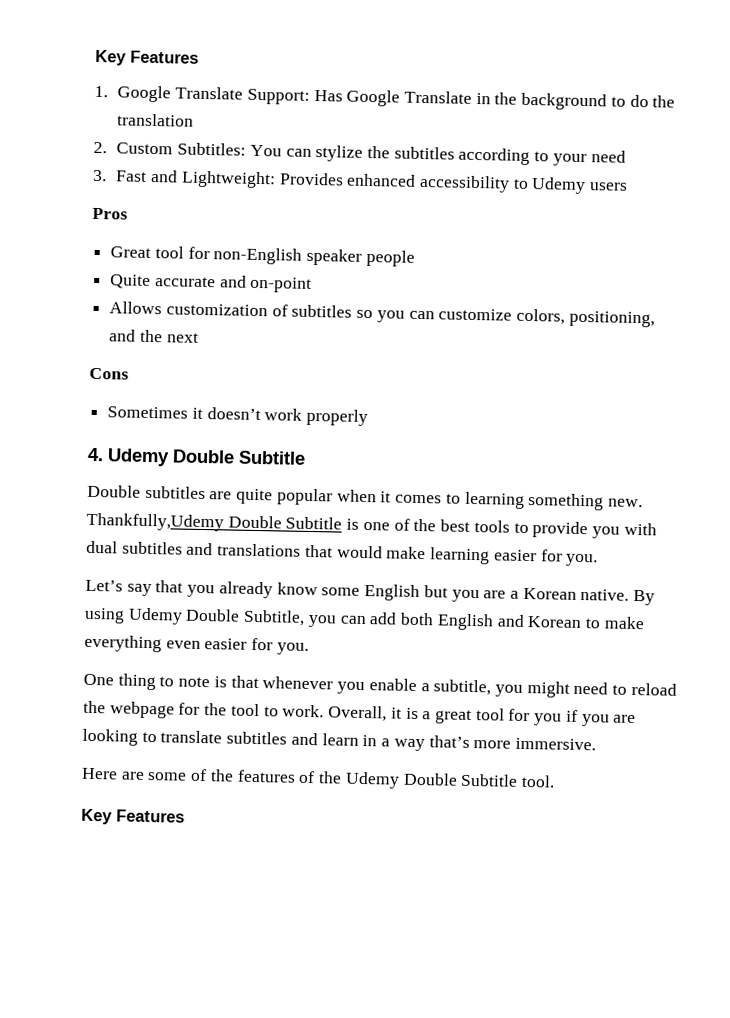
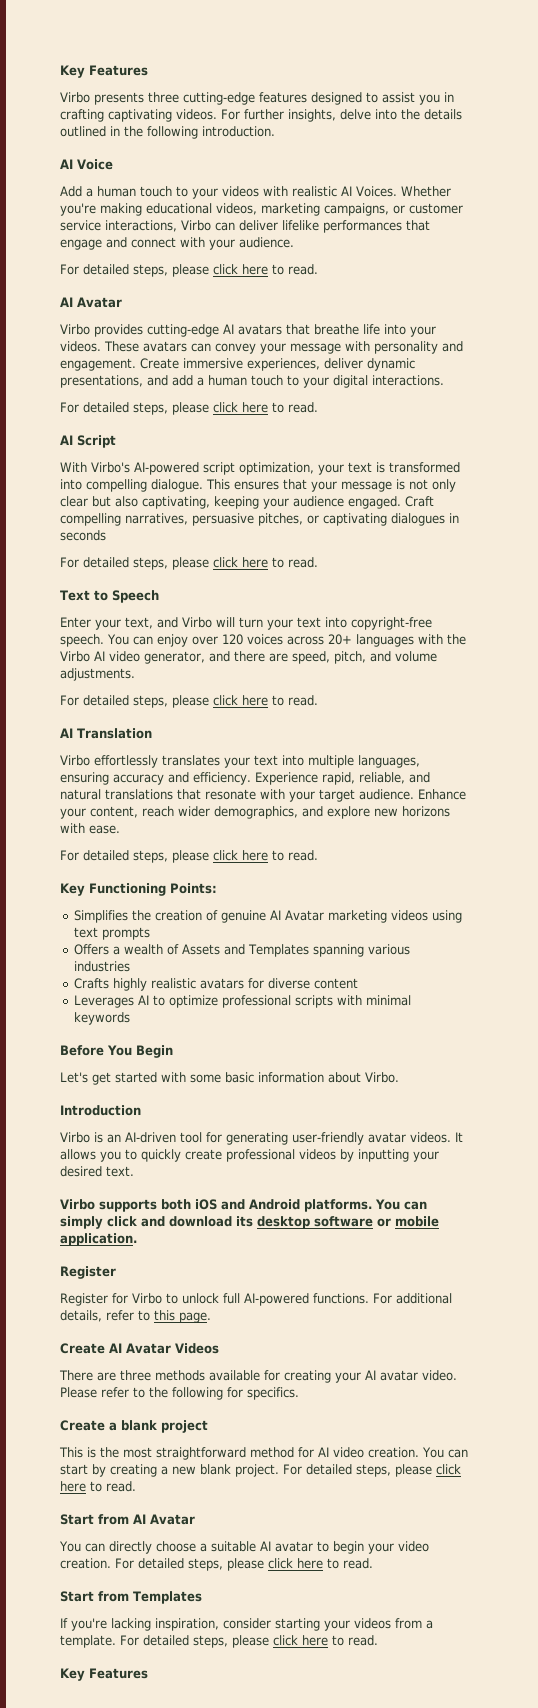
[94,85,676,111] [117,113,195,127] [93,141,626,167] [93,169,629,195] [92,207,128,220] [110,246,415,267] [110,274,313,293] [109,301,655,328] [109,329,199,343] [89,367,129,380] [107,406,369,427] [87,447,306,467] [87,484,643,511] [86,512,657,539] [86,540,599,567] [85,579,656,606] [84,607,645,631] [84,634,309,655] [83,673,677,698] [83,700,637,727] [82,728,596,752] [81,767,555,789] 1. Google Translate Support: Has Google Translate in the background to do the translation // 2. Custom Subtitles: You can stylize the subtitles according to your need // 3. Fast and Lightweight: Provides enhanced accessibility to Udemy users // Pros // Great tool for non-English speaker people // Quite accurate and on-point // Allows customization of subtitles so you can customize colors, positioning, and the next // Cons // Sometimes it doesn’t work properly // 4. Udemy Double Subtitle // Double subtitles are quite popular when it comes to learning something new. Thankfully,Udemy Double Subtitle is one of the best tools to provide you with dual subtitles and translations that would make learning easier for you. // Let’s say that you already know some English but you are a Korean native. By using Udemy Double Subtitle, you can add both English and Korean to make everything even easier for you. // One thing to note is that whenever you enable a subtitle, you might need to reload the webpage for the tool to work. Overall, it is a great tool for you if you are looking to translate subtitles and learn in a way that’s more immersive. // Here are some of the features of the Udemy Double Subtitle tool. -> [60,92,454,105] [60,109,462,122] [60,126,275,139] [60,159,113,170] [60,186,451,199] [60,203,463,216] [60,220,430,233] [60,237,294,250] [60,264,318,277] [60,297,122,308] [60,324,436,337] [60,341,463,354] [60,358,415,371] [60,375,444,388] [60,402,318,415] [60,435,116,448] [60,462,460,475] [60,479,456,492] [60,496,434,509] [60,513,459,526] [60,530,106,541] [60,557,318,570] [60,590,159,603] [60,617,432,630] [60,634,466,647] [60,651,437,664] [60,668,135,681] [60,695,318,708] [60,728,152,739] [60,755,420,768] [60,772,430,785] [60,789,466,802] [60,806,450,819] [60,823,120,834] [60,850,318,863] [60,883,217,896] [74,910,463,923] [74,927,151,940] [74,944,411,957] [74,961,131,972] [74,978,359,991] [74,995,412,1008] [74,1012,131,1025] [60,1045,173,1058] [60,1072,399,1085] [60,1105,141,1116] [60,1132,463,1145] [60,1149,439,1162] [60,1166,134,1177] [60,1199,427,1212] [60,1216,439,1229] [60,1233,137,1246] [60,1266,116,1279] [60,1293,452,1306] [60,1310,211,1323] [60,1343,219,1354] [59,1370,457,1383] [60,1387,299,1400] [60,1420,208,1433] [59,1447,468,1460] [60,1464,461,1477] [60,1481,136,1492] [60,1514,195,1525] [59,1541,429,1554] [60,1558,373,1571] [60,1591,202,1604] [60,1618,433,1631] [60,1635,378,1648] Virbo presents three cutting-edge features designed to assist you in crafting captivating videos. For further insights, delve into the details outlined in the following introduction. // AI Voice // Add a human touch to your videos with realistic AI Voices. Whether you're making educational videos, marketing campaigns, or customer service interactions, Virbo can deliver lifelike performances that engage and connect with your audience. // For detailed steps, please click here to read. // AI Avatar // Virbo provides cutting-edge AI avatars that breathe life into your videos. These avatars can convey your message with personality and engagement. Create immersive experiences, deliver dynamic presentations, and add a human touch to your digital interactions. // For detailed steps, please click here to read. // AI Script // With Virbo's AI-powered script optimization, your text is transformed into compelling dialogue. This ensures that your message is not only clear but also captivating, keeping your audience engaged. Craft compelling narratives, persuasive pitches, or captivating dialogues in seconds // For detailed steps, please click here to read. // Text to Speech // Enter your text, and Virbo will turn your text into copyright-free speech. You can enjoy over 120 voices across 20+ languages with the Virbo AI video generator, and there are speed, pitch, and volume adjustments. // For detailed steps, please click here to read. // AI Translation // Virbo effortlessly translates your text into multiple languages, ensuring accuracy and efficiency. Experience rapid, reliable, and natural translations that resonate with your target audience. Enhance your content, reach wider demographics, and explore new horizons with ease. // For detailed steps, please click here to read. // Key Functioning Points: // Simplifies the creation of genuine AI Avatar marketing videos using text prompts // Offers a wealth of Assets and Templates spanning various industries // Crafts highly realistic avatars for diverse content // Leverages AI to optimize professional scripts with minimal keywords // Before You Begin // Let's get started with some basic information about Virbo. // Introduction // Virbo is an AI-driven tool for generating user-friendly avatar videos. It allows you to quickly create professional videos by inputting your desired text. // Virbo supports both iOS and Android platforms. You can simply click and download its desktop software or mobile application. // Register // Register for Virbo to unlock full AI-powered functions. For additional details, refer to this page. // Create AI Avatar Videos // There are three methods available for creating your AI avatar video. Please refer to the following for specifics. // Create a blank project // This is the most straightforward method for AI video creation. You can start by creating a new blank project. For detailed steps, please click here to read. // Start from AI Avatar // You can directly choose a suitable AI avatar to begin your video creation. For detailed steps, please click here to read. // Start from Templates // If you're lacking inspiration, consider starting your videos from a template. For detailed steps, please click here to read.

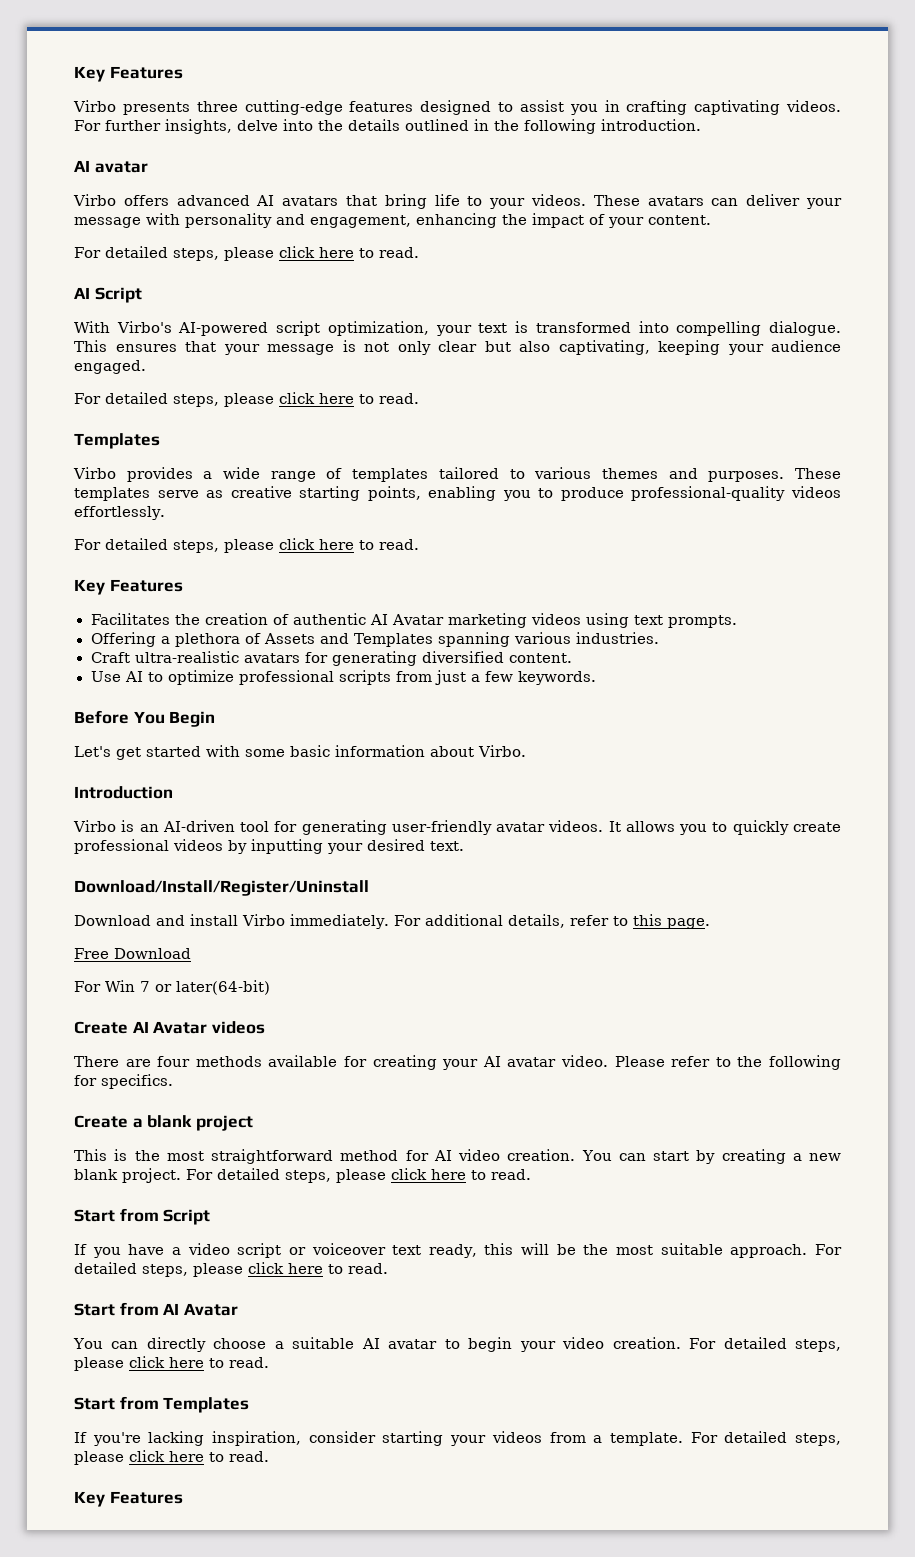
[77,159,113,170] [60,186,451,199] [60,203,463,216] [60,220,430,233] [60,237,294,250] [60,264,318,277] [60,297,122,308] [60,324,219,337] Voice // Add a human touch to your videos with realistic AI Voices. Whether you're making educational videos, marketing campaigns, or customer service interactions, Virbo can deliver lifelike performances that engage and connect with your audience. // For detailed steps, please click here to read. // AI Avatar // Virbo provides cutting-edge -> [94,161,148,173] [73,194,250,206] avatar // Virbo offers advanced
[314,324,406,335] breathe life into -> [384,194,483,209] bring life to
[215,343,256,354] convey -> [746,194,801,206] deliver
[60,358,415,371] [60,375,444,388] engagement. Create immersive experiences, deliver dynamic presentations, and add a human touch to your digital interactions. -> [310,213,711,228] engagement, enhancing the impact of your content.
[405,496,434,507] [60,513,459,526] [60,530,106,541] [60,557,318,570] [60,590,159,603] [60,617,432,630] [60,634,466,647] [60,651,437,664] [60,668,135,681] [60,695,318,708] [60,728,152,739] [60,755,420,768] [60,772,430,785] [60,789,466,802] [60,806,450,819] [60,823,120,834] [60,850,318,863] [60,883,217,896] [74,910,129,923] Craft compelling narratives, persuasive pitches, or captivating dialogues in seconds // For detailed steps, please click here to read. // Text to Speech // Enter your text, and Virbo will turn your text into copyright-free speech. You can enjoy over 120 voices across 20+ languages with the Virbo AI video generator, and there are speed, pitch, and volume adjustments. // For detailed steps, please click here to read. // AI Translation // Virbo effortlessly translates your text into multiple languages, ensuring accuracy and efficiency. Experience rapid, reliable, and natural translations that resonate with your target audience. Enhance your content, reach wider demographics, and explore new horizons with ease. // For detailed steps, please click here to read. // Key Functioning Points: // Simplifies -> [74,392,419,407] [74,433,160,449] [73,467,842,482] [74,486,841,501] [74,506,165,520] [74,538,419,553] [74,579,183,595] [90,613,171,625] // For detailed steps, please click here to read. // Templates // Virbo provides a wide range of templates tailored to various themes and purposes. These templates serve as creative starting points, enabling you to produce professional-quality videos effortlessly. // For detailed steps, please click here to read. // Key Features // Facilitates
[221,910,267,923] genuine -> [293,613,367,625] authentic
[102,927,151,940] [74,944,164,955] prompts // Offers a wealth -> [668,615,738,628] [90,632,240,647] prompts. // Offering a plethora
[74,961,131,972] [74,978,359,991] [74,995,135,1008] industries // Crafts highly realistic avatars for diverse content // Leverages -> [576,632,660,644] [90,651,572,666] [90,671,121,682] industries. // Craft ultra-realistic avatars for generating diversified content. // Use
[337,995,412,1006] [74,1012,131,1025] with minimal keywords -> [395,670,596,685] from just a few keywords.
[60,1199,427,1212] [60,1216,439,1229] [60,1233,137,1246] [60,1266,116,1279] [60,1293,369,1306] Virbo supports both iOS and Android platforms. You can simply click and download its desktop software or mobile application. // Register // Register for Virbo to unlock full AI-powered functions. -> [74,880,369,896] [74,914,389,929] Download/Install/Register/Uninstall // Download and install Virbo immediately.
(211, 1317) none -> [74,948,191,959] [74,980,270,995] // Free Download // For Win 7 or later(64-bit)
[175,1343,219,1354] Videos -> [211,1021,265,1034] videos
[120,1370,151,1381] three -> [157,1056,191,1067] four
(136, 1486) none -> [74,1208,211,1225] [74,1243,842,1258] [74,1262,388,1277] // Start from Script // If you have a video script or voiceover text ready, this will be the most suitable approach. For detailed steps, please click here to read.

